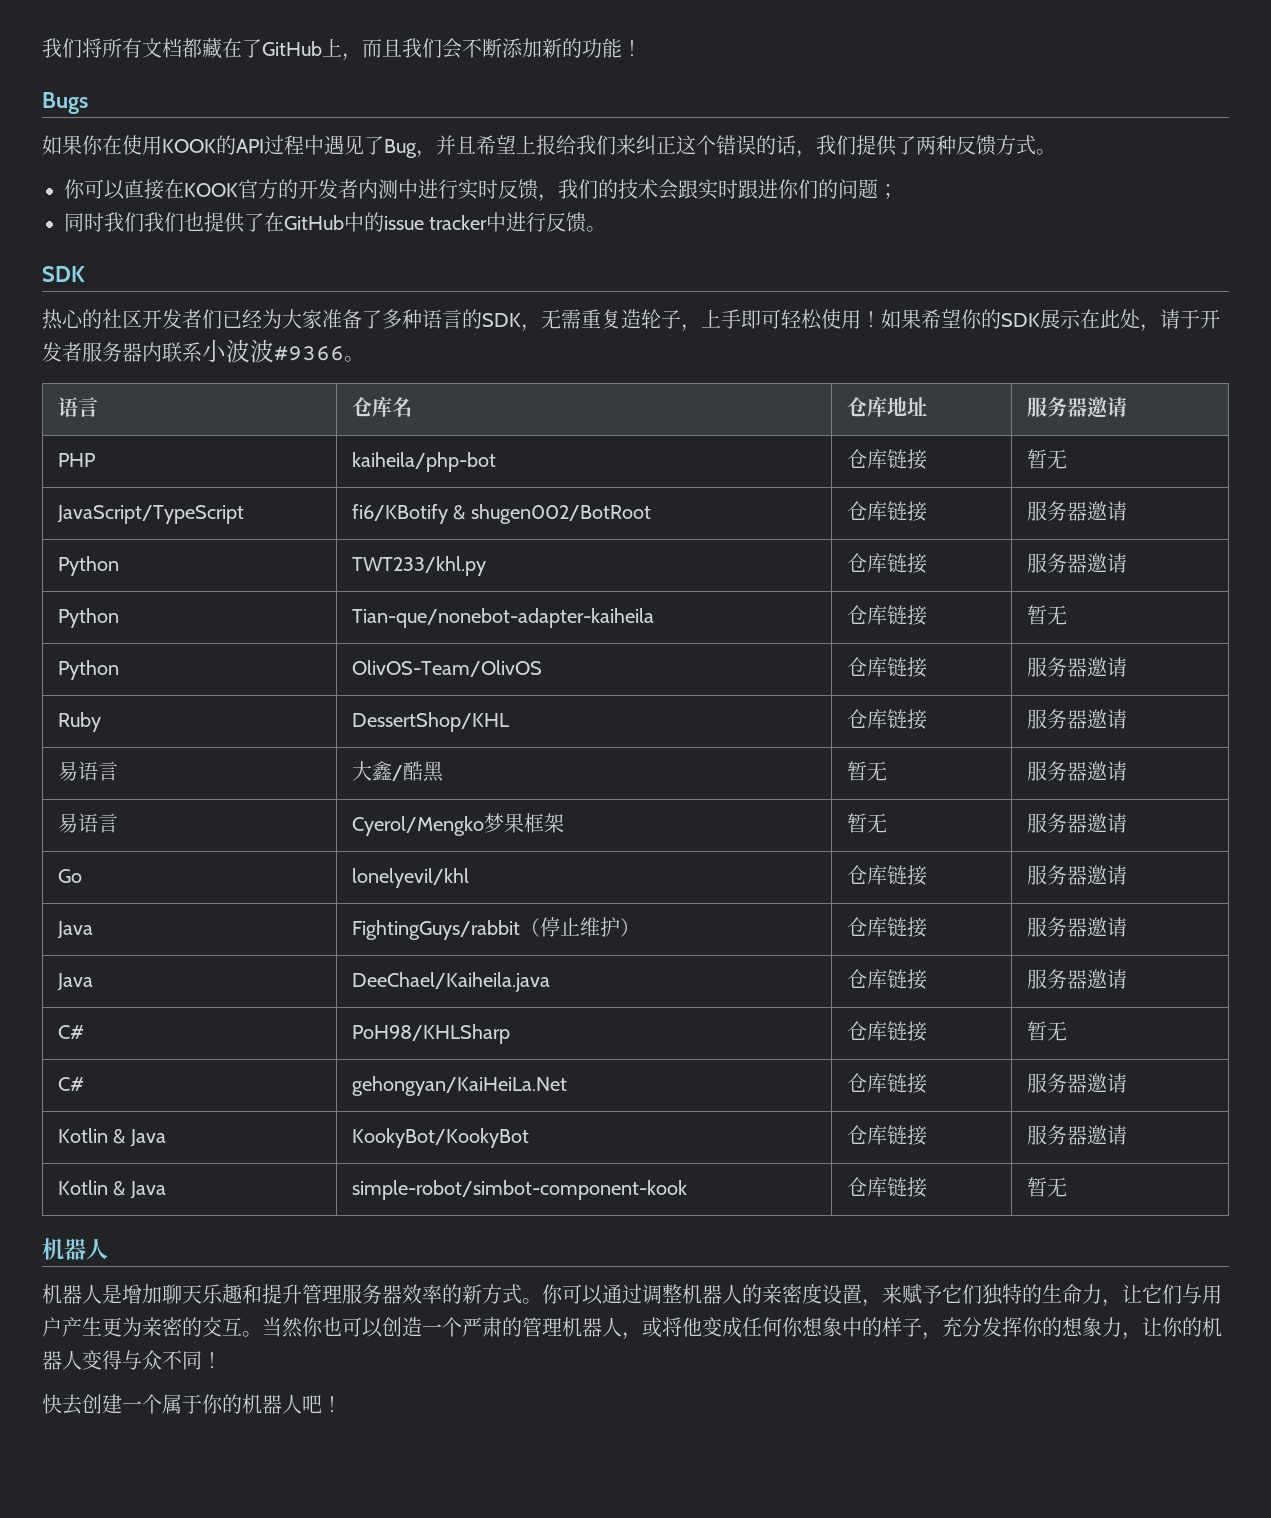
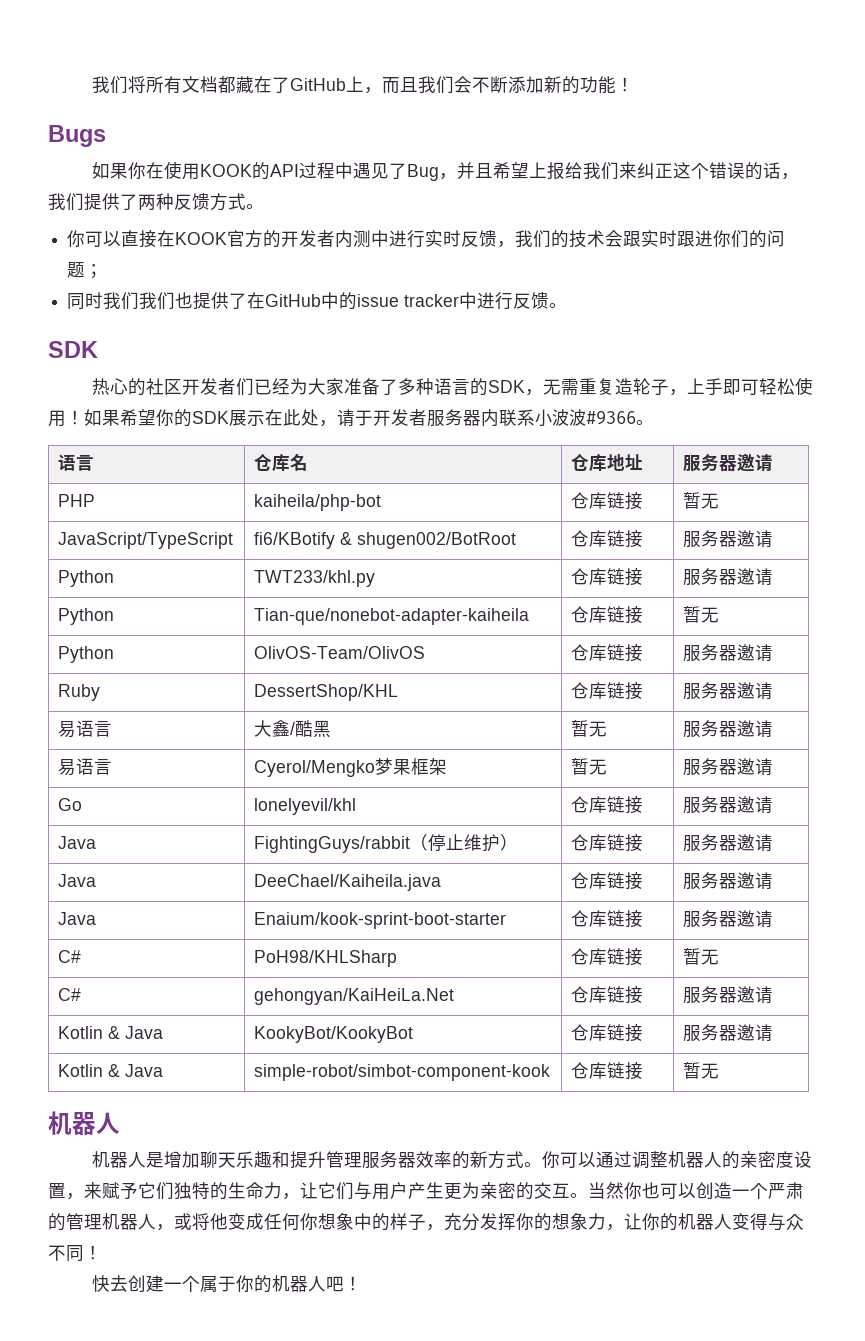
(1127, 979) none -> [58,912,97,925] [254,912,507,929] [571,910,644,928] [683,910,774,928] // Java | Enaium/kook-sprint-boot-starter | 仓库链接 | 服务器邀请

